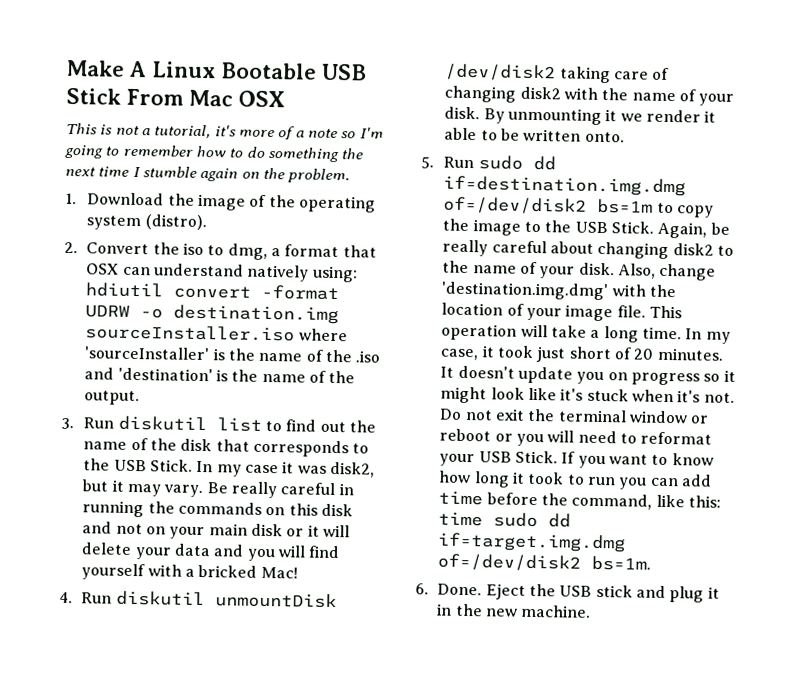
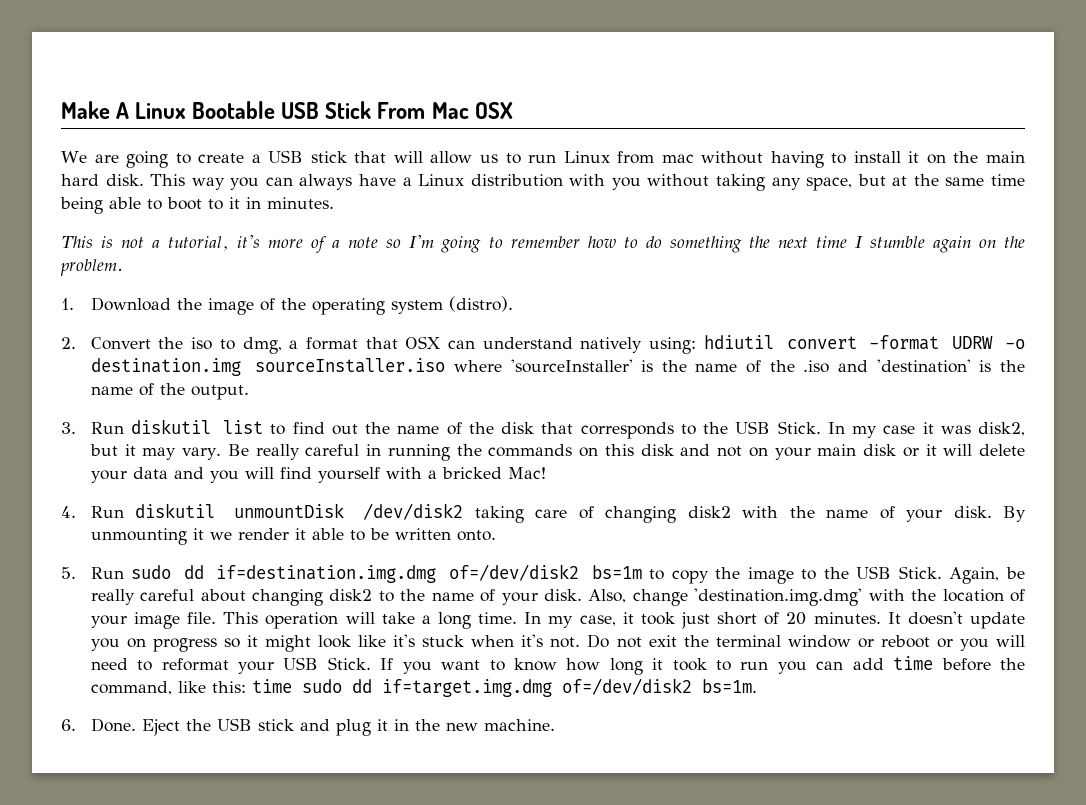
(285, 99) none -> [61,150,1026,168] [61,174,1025,191] [60,197,334,214] // We are going to create a USB stick that will allow us to run Linux from mac without having to install it on the main hard disk. This way you can always have a Linux distribution with you without taking any space, but at the same time being able to boot to it in minutes.

